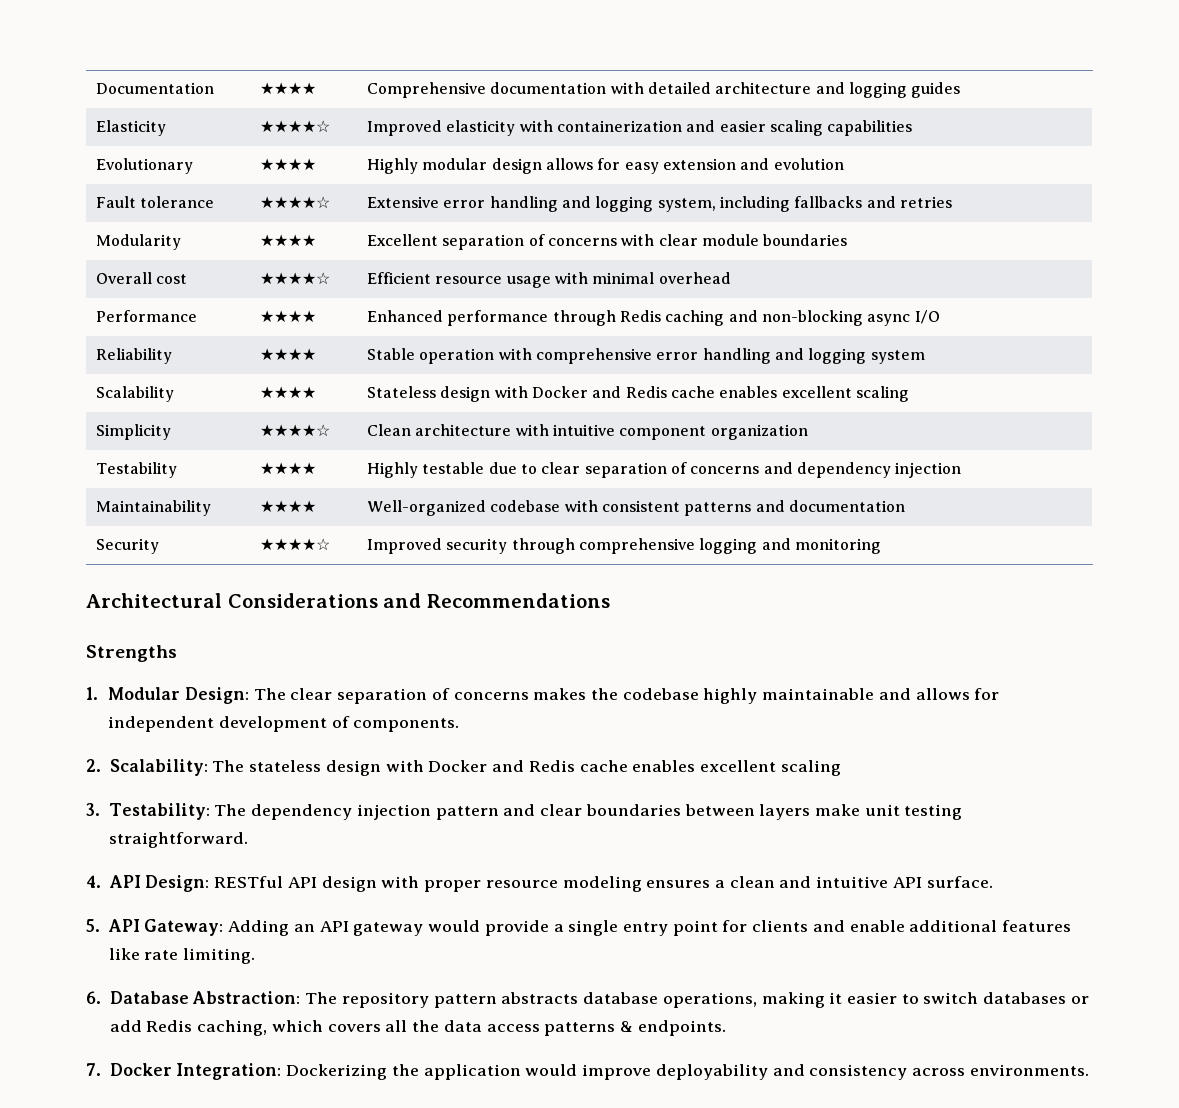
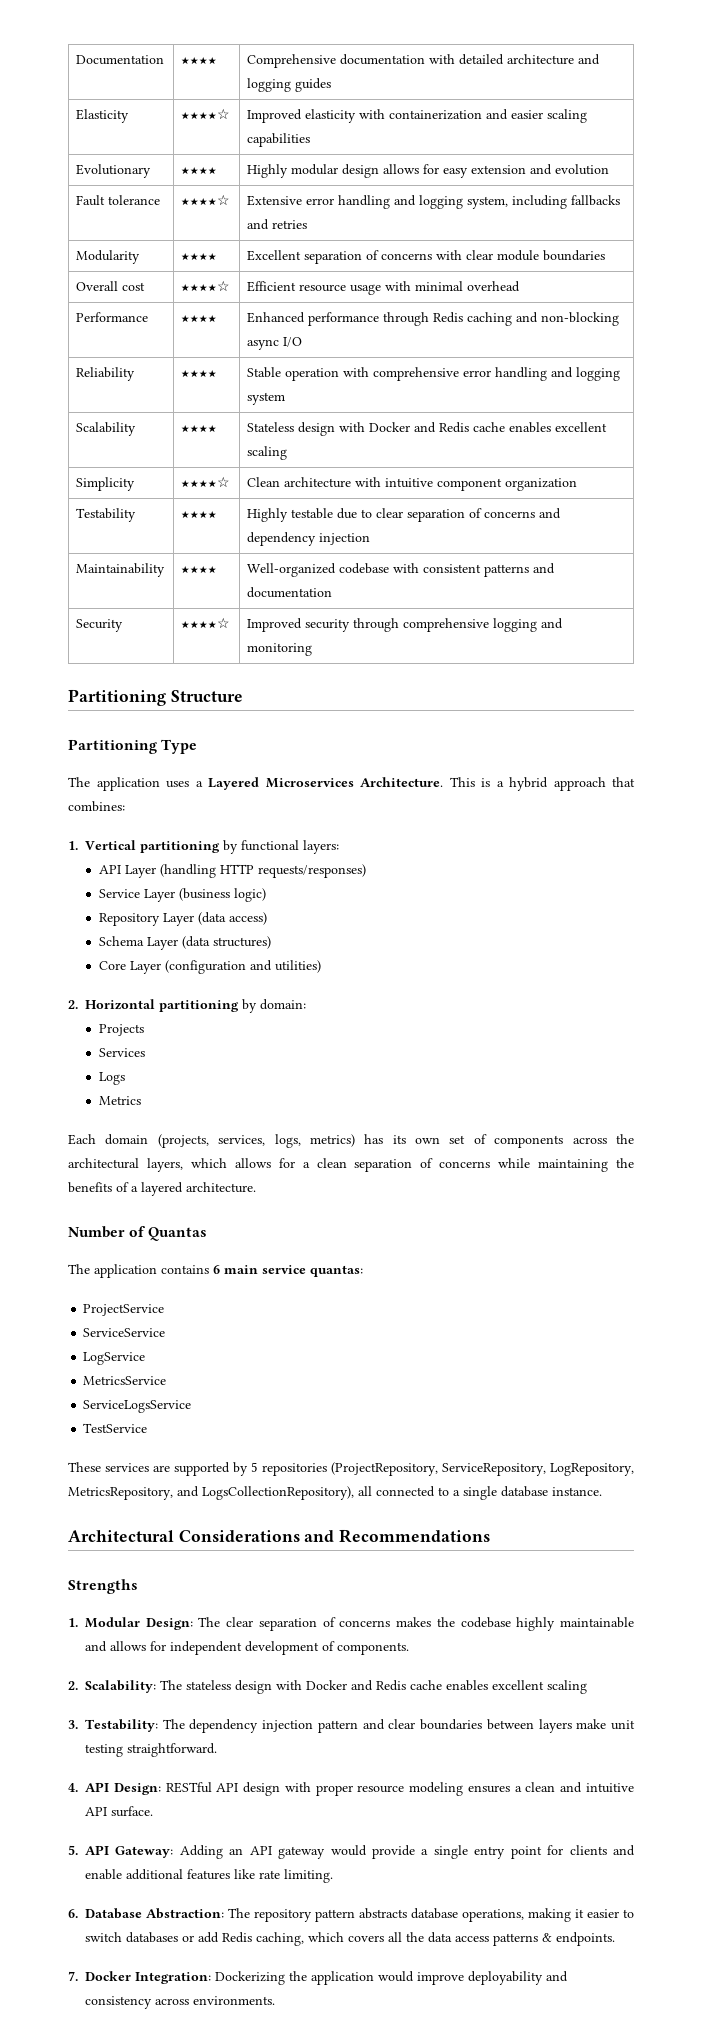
(881, 546) none -> [68,689,243,706] [68,739,198,754] [68,777,635,791] [68,801,125,812] [68,840,339,854] [99,864,367,878] [99,888,267,902] [99,912,268,926] [99,936,272,950] [99,960,322,974] [68,999,306,1013] [99,1024,145,1036] [99,1048,146,1057] [99,1072,126,1085] [99,1096,142,1105] [68,1134,634,1148] [68,1158,635,1172] [68,1182,256,1196] [68,1226,208,1241] [68,1264,363,1278] [83,1304,165,1316] [83,1328,166,1337] [83,1352,146,1365] [83,1376,167,1385] [83,1400,192,1413] [83,1423,148,1433] [68,1462,634,1476] [68,1486,602,1500] // Partitioning Structure // Partitioning Type // The application uses a Layered Microservices Architecture. This is a hybrid approach that combines: // 1. Vertical partitioning by functional layers: // API Layer (handling HTTP requests/responses) // Service Layer (business logic) // Repository Layer (data access) // Schema Layer (data structures) // Core Layer (configuration and utilities) // 2. Horizontal partitioning by domain: // Projects // Services // Logs // Metrics // Each domain (projects, services, logs, metrics) has its own set of components across the architectural layers, which allows for a clean separation of concerns while maintaining the benefits of a layered architecture. // Number of Quantas // The application contains 6 main service quantas: // ProjectService // ServiceService // LogService // MetricsService // ServiceLogsService // TestService // These services are supported by 5 repositories (ProjectRepository, ServiceRepository, LogRepository, MetricsRepository, and LogsCollectionRepository), all connected to a single database instance.

